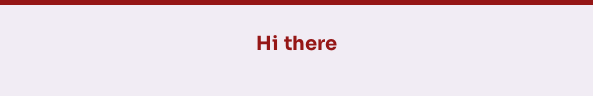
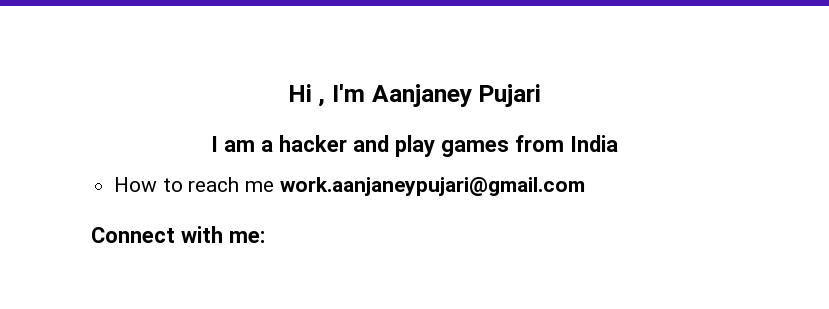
[284,35,338,51] there -> [318,84,542,107] [211,135,618,157] [114,177,585,196] [91,226,265,243] , I'm Aanjaney Pujari // I am a hacker and play games from India // How to reach me work.aanjaneypujari@gmail.com // Connect with me:

